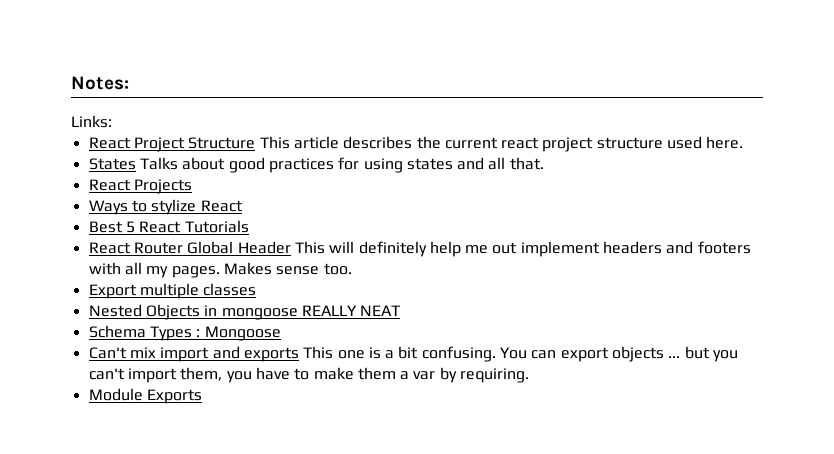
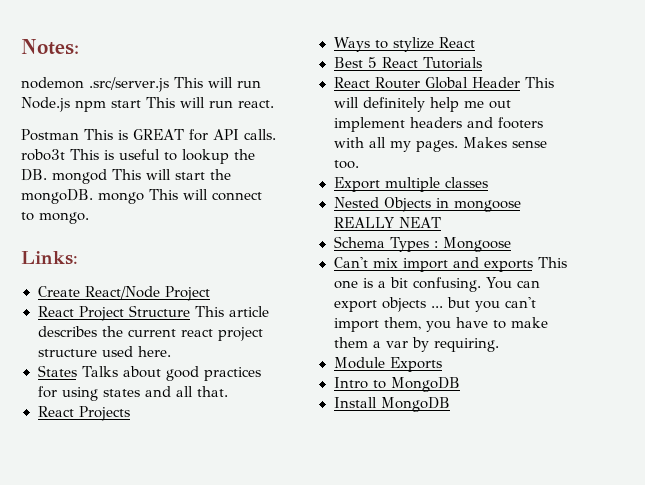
[71,115,112,128] Links: -> [21,77,261,92] [21,97,274,112] [21,129,276,141] [21,149,255,164] [21,169,231,184] [21,189,262,204] [21,212,89,224] [21,251,78,265] [37,286,210,301] nodemon .src/server.js This will run Node.js npm start This will run react. // Postman This is GREAT for API calls. robo3t This is useful to lookup the DB. mongod This will start the mongoDB. mongo This will connect to mongo. // Links: // Create React/Node Project
(202, 396) none -> [333,377,460,392] [333,397,450,412] // Intro to MongoDB // Install MongoDB

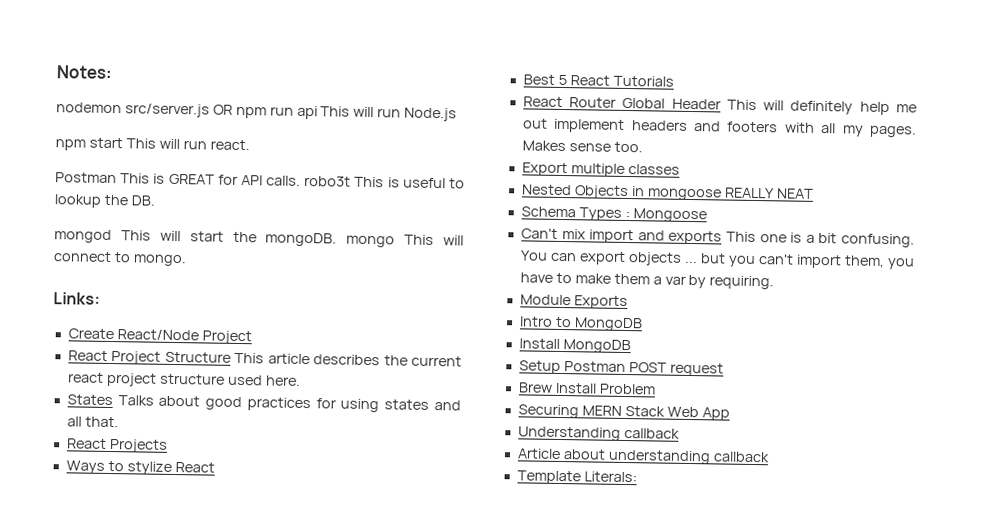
[89,77,169,92] .src/server.js -> [124,103,318,120] src/server.js OR npm run api
(70, 104) none -> (458, 114) //
(47, 175) none -> (155, 200) //
(450, 404) none -> [518,360,724,377] [517,382,656,395] [517,404,730,421] [517,426,680,441] [516,448,770,465] [516,470,637,485] // Setup Postman POST request // Brew Install Problem // Securing MERN Stack Web App // Understanding callback // Article about understanding callback // Template Literals:

